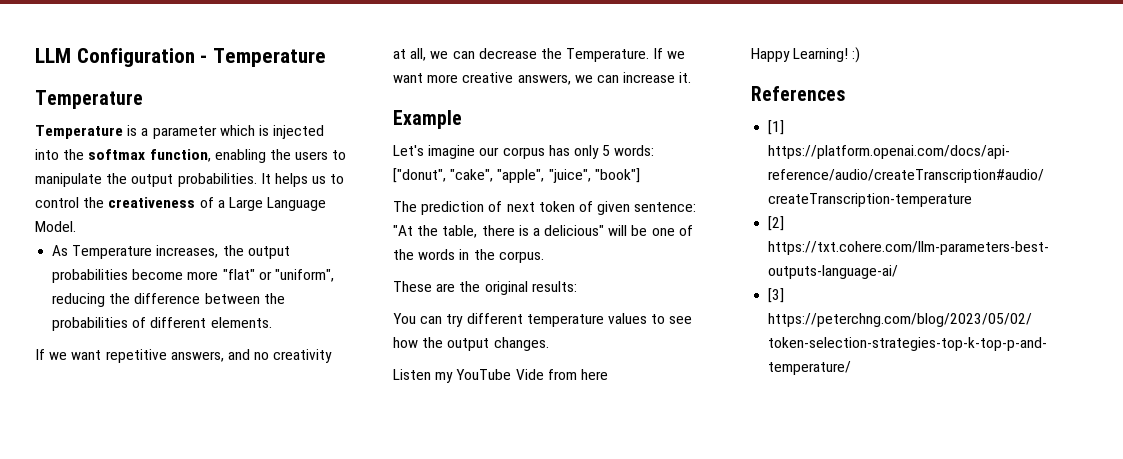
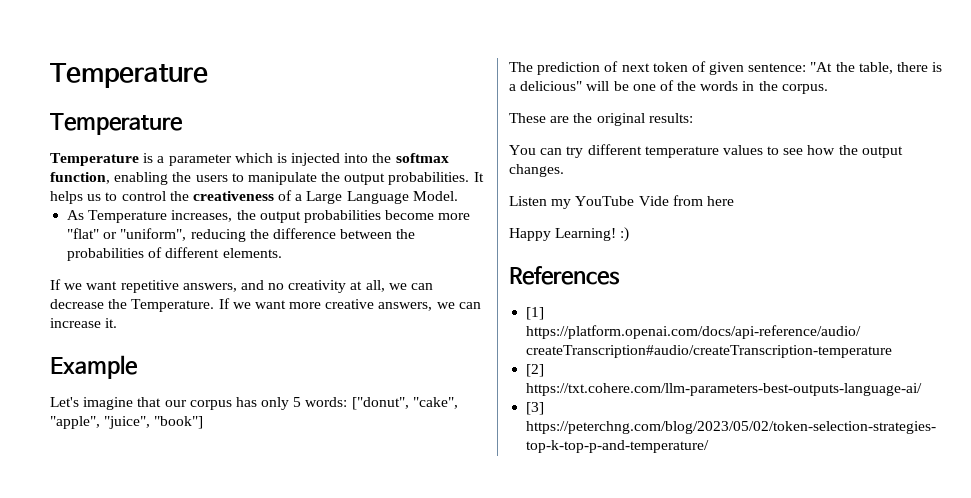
[35,48,208,67] LLM Configuration - -> (50, 75) none
(476, 152) none -> [137,397,162,407] that

